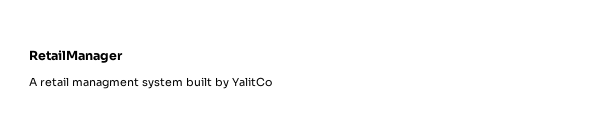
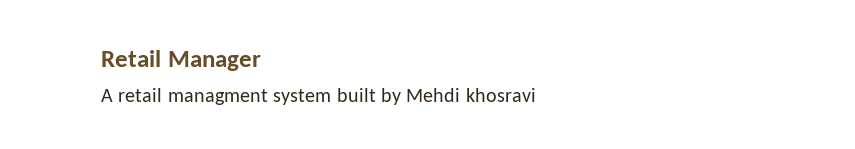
[29,50,123,63] RetailManager -> [101,50,261,71] Retail Manager
[232,77,272,87] YalitCo -> [406,88,536,102] Mehdi khosravi

